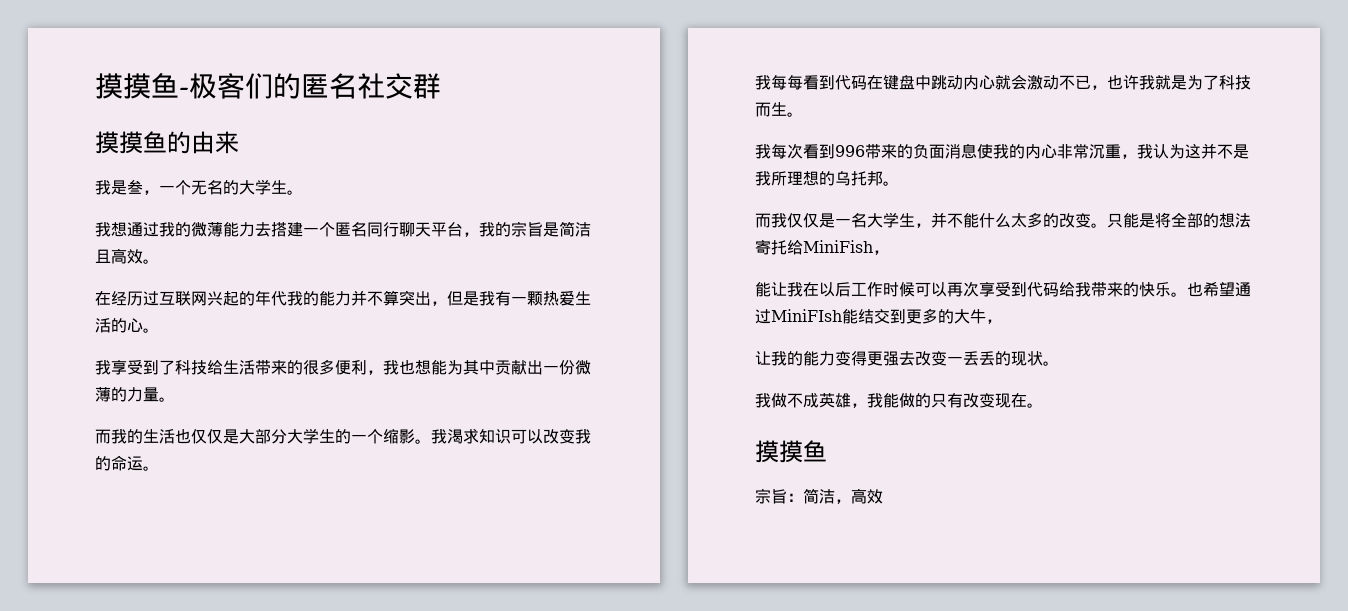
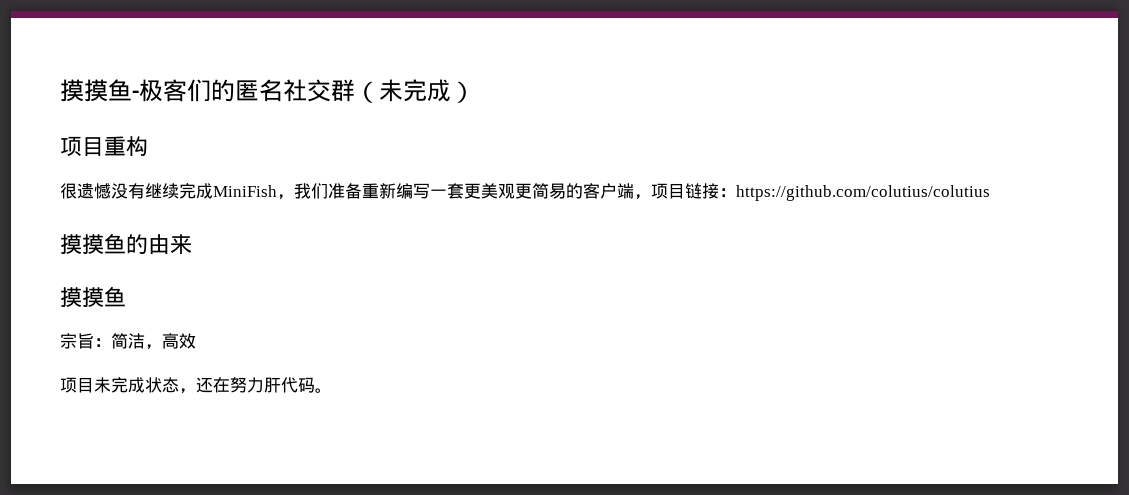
[95,131,239,154] [95,179,303,195] [95,221,591,237] [95,248,159,264] [95,290,591,306] [95,318,159,333] [95,359,591,375] [95,387,175,402] [95,428,591,444] [95,455,159,471] [755,74,1251,90] [755,102,803,117] [755,143,1249,159] [755,171,899,186] [755,212,1251,228] [755,239,889,255] [755,281,1251,297] [755,308,1002,324] [755,351,1059,366] [755,393,1043,408] // 摸摸鱼的由来 // 我是叁，一个无名的大学生。 // 我想通过我的微薄能力去搭建一个匿名同行聊天平台，我的宗旨是简洁且高效。 // 在经历过互联网兴起的年代我的能力并不算突出，但是我有一颗热爱生活的心。 // 我享受到了科技给生活带来的很多便利，我也想能为其中贡献出一份微薄的力量。 // 而我的生活也仅仅是大部分大学生的一个缩影。我渴求知识可以改变我的命运。 // 我每每看到代码在键盘中跳动内心就会激动不已，也许我就是为了科技而生。 // 我每次看到996带来的负面消息使我的内心非常沉重，我认为这并不是我所理想的乌托邦。 // 而我仅仅是一名大学生，并不能什么太多的改变。只能是将全部的想法寄托给MiniFish， // 能让我在以后工作时候可以再次享受到代码给我带来的快乐。也希望通过MiniFIsh能结交到更多的大牛， // 让我的能力变得更强去改变一丢丢的现状。 // 我做不成英雄，我能做的只有改变现在。 -> [355,79,475,103] [60,136,148,156] [60,183,990,201] [60,233,192,255] （未完成） // 项目重构 // 很遗憾没有继续完成MiniFish，我们准备重新编写一套更美观更简易的客户端，项目链接：https://github.com/colutius/colutius // 摸摸鱼的由来
(883, 496) none -> [60,377,332,394] // 项目未完成状态，还在努力肝代码。

